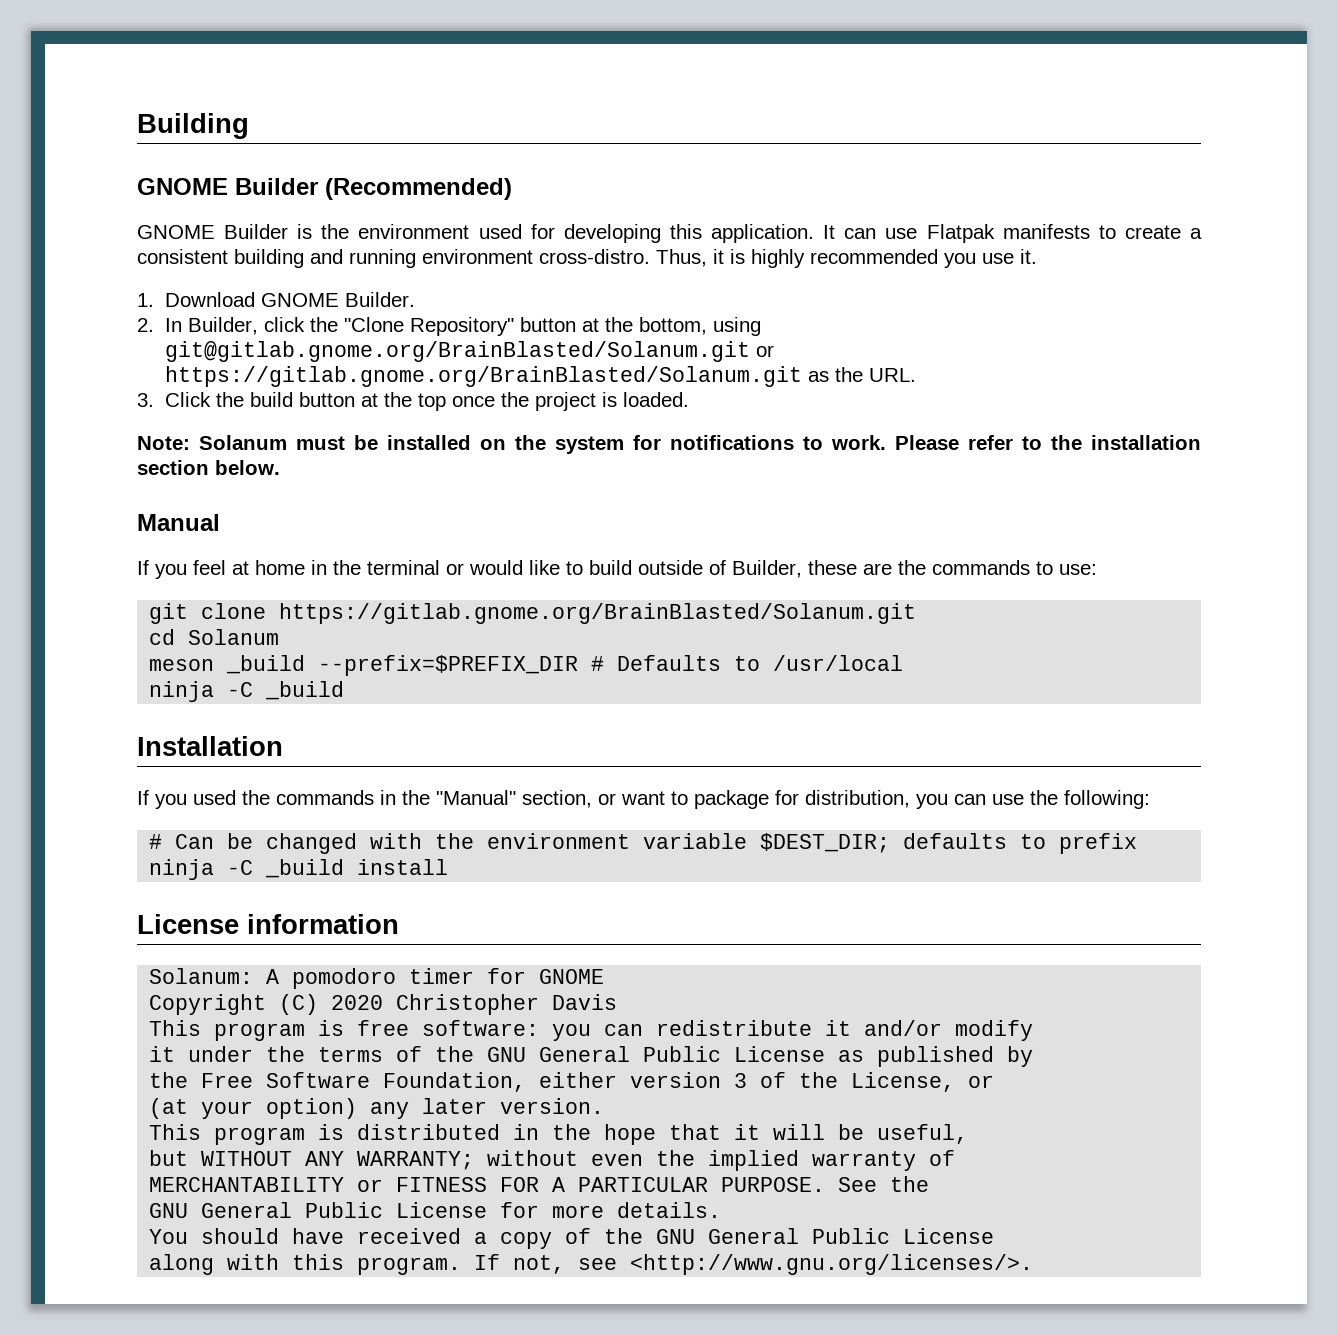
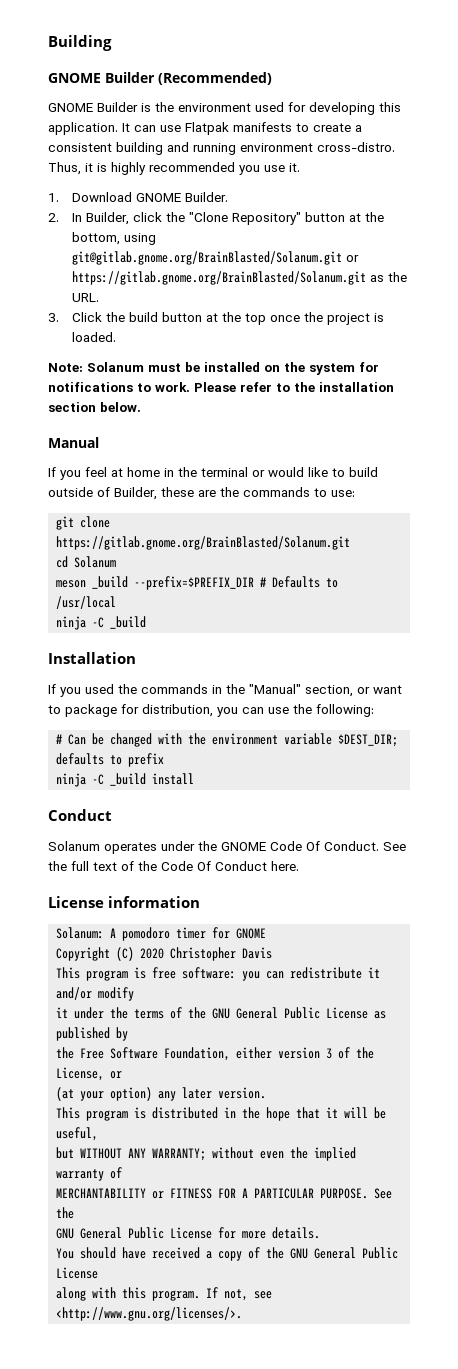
(449, 867) none -> [48,809,112,821] [48,841,406,854] [48,861,299,871] // Conduct // Solanum operates under the GNOME Code Of Conduct. See the full text of the Code Of Conduct here.

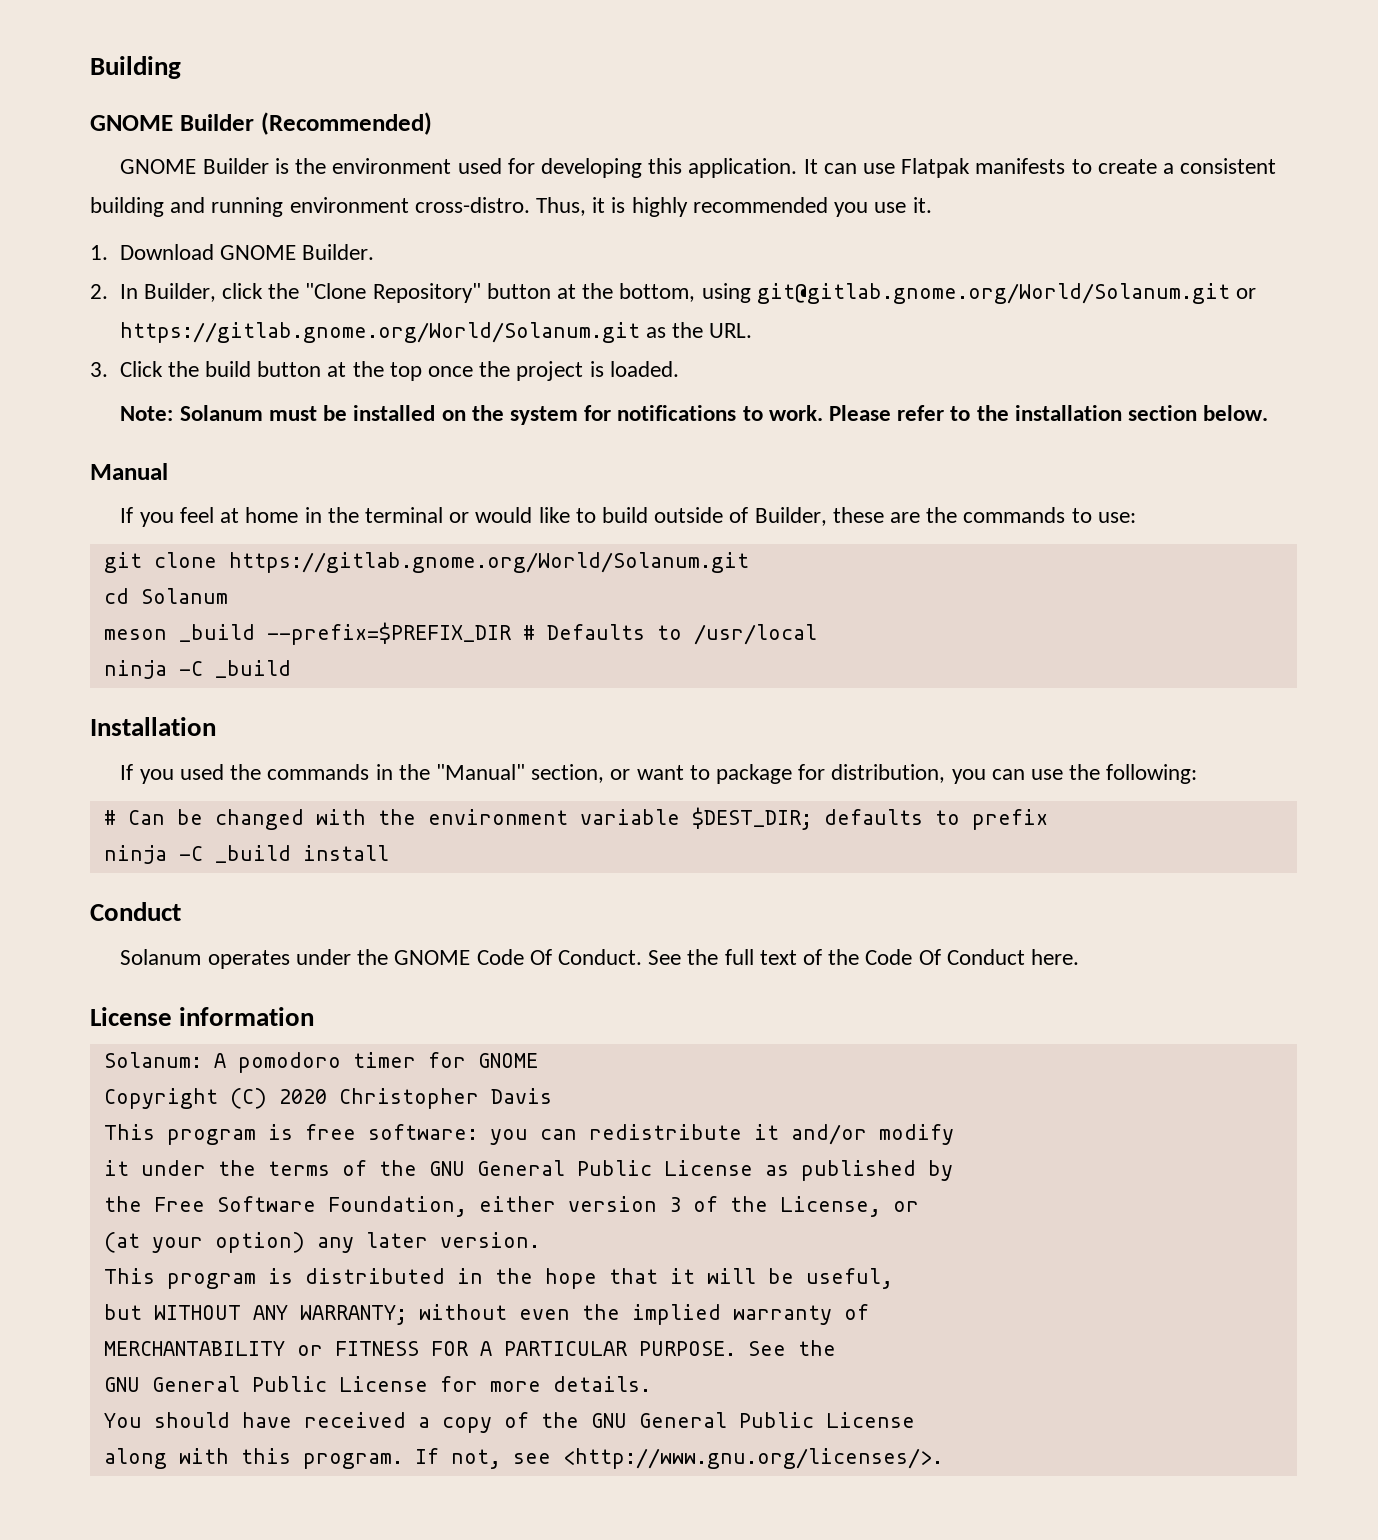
[72,251,360,265] [72,271,367,285] git@gitlab.gnome.org/BrainBlasted/Solanum.git or https://gitlab.gnome.org/BrainBlasted/Solanum.git -> [756,283,1257,304] [119,322,640,343] git@gitlab.gnome.org/World/Solanum.git or https://gitlab.gnome.org/World/Solanum.git
[56,536,351,550] https://gitlab.gnome.org/BrainBlasted/Solanum.git -> [228,552,749,573] https://gitlab.gnome.org/World/Solanum.git

